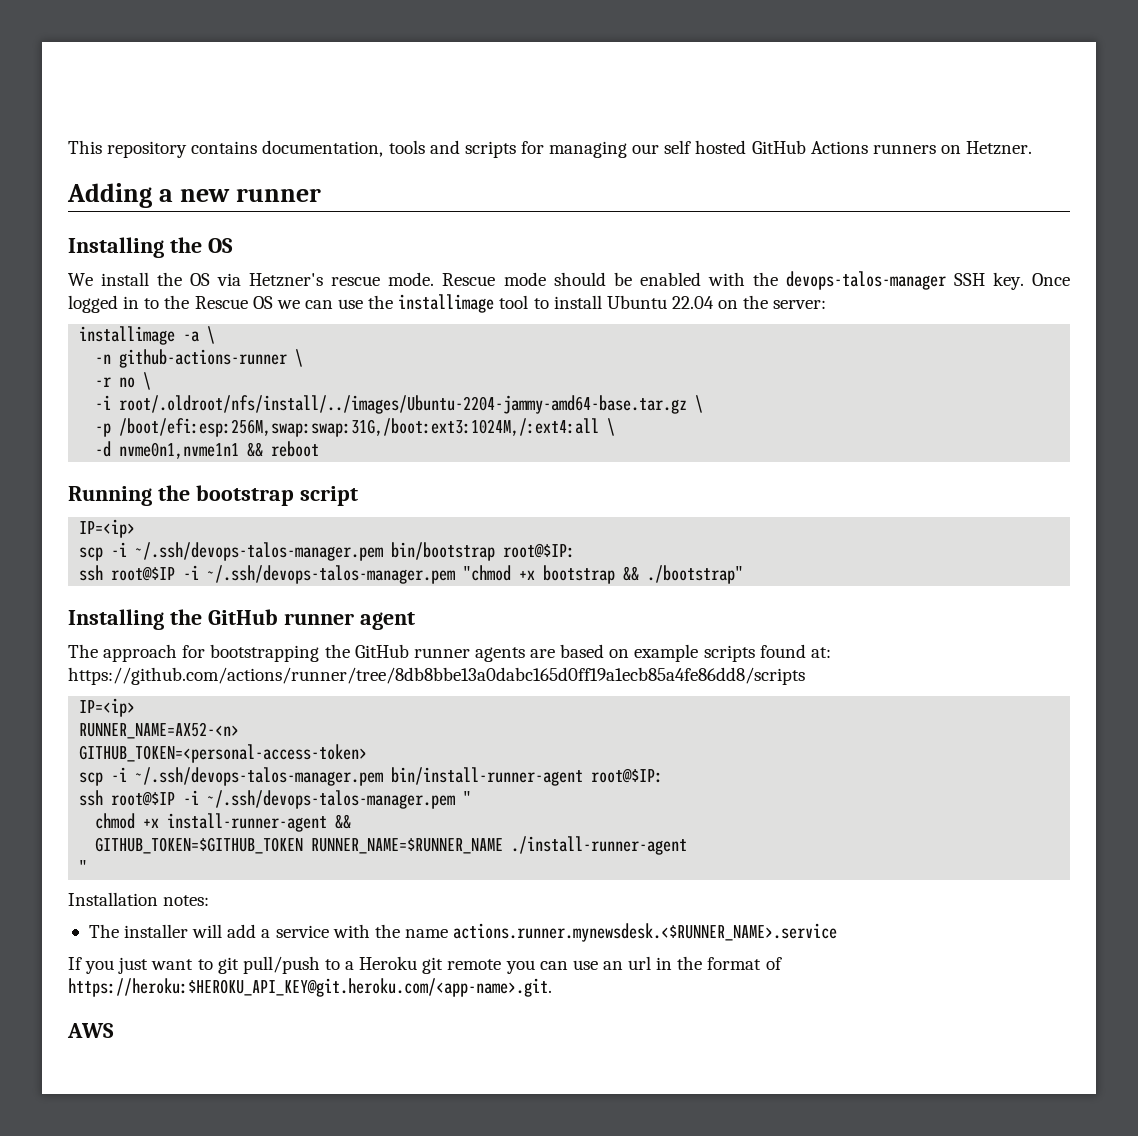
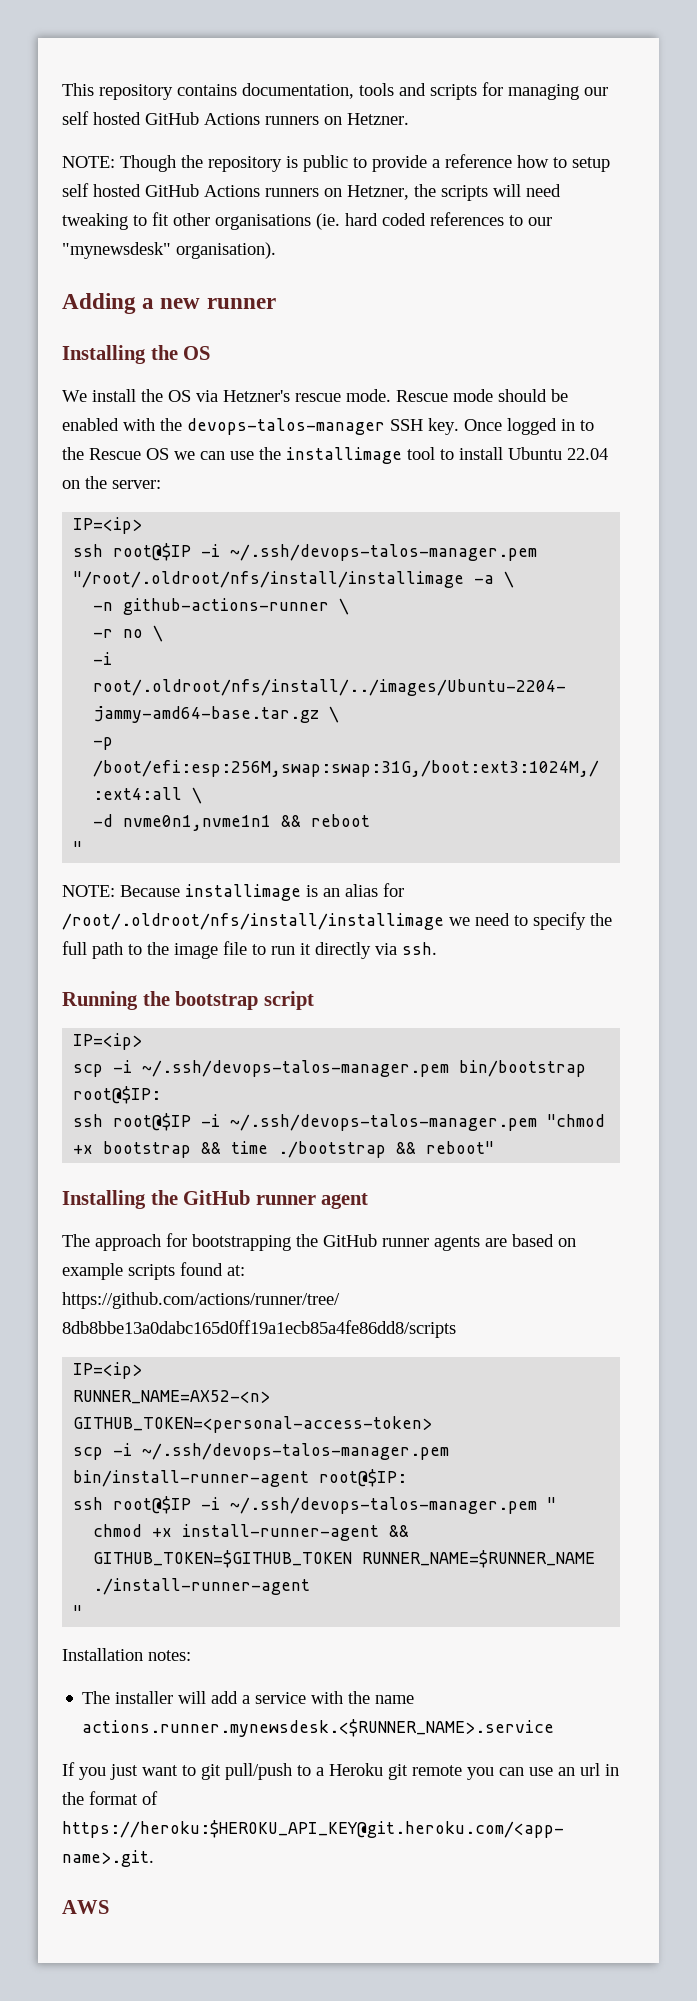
(1033, 148) none -> [62,154,610,172] [62,183,561,201] [62,212,552,230] [62,242,276,259] // NOTE: Though the repository is public to provide a reference how to setup self hosted GitHub Actions runners on Hetzner, the scripts will need tweaking to fit other organisations (ie. hard coded references to our "mynewsdesk" organisation).
[79,326,176,345] installimage -> [73,517,143,534] [73,543,538,561] [73,571,465,588] IP=<ip> // ssh root@$IP -i ~/.ssh/devops-talos-manager.pem "/root/.oldroot/nfs/install/installimage
(320, 449) none -> [73,841,83,854] [62,883,404,901] [62,912,612,930] [62,941,437,959] // " // NOTE: Because installimage is an alias for /root/.oldroot/nfs/install/installimage we need to specify the full path to the image file to run it directly via ssh.
[647,565,744,584] ./bootstrap" -> [231,1141,495,1158] time ./bootstrap && reboot"

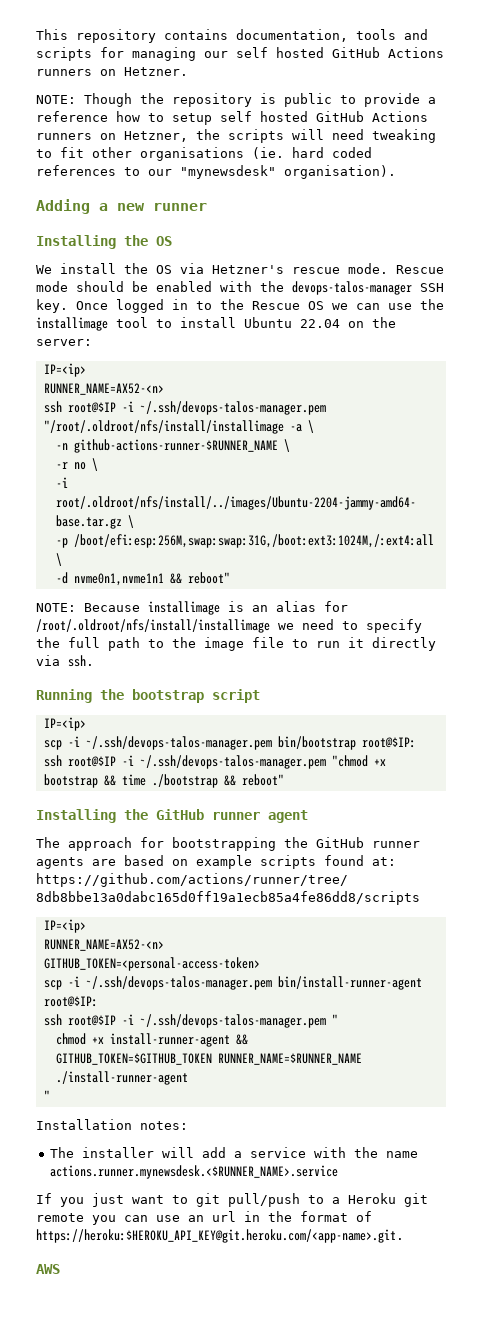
(143, 525) none -> [43,383,164,395] // RUNNER_NAME=AX52-<n>
[123,598,330,615] github-actions-runner -> [73,439,278,453] github-actions-runner-$RUNNER_NAME
[311,814,371,827] [73,841,83,854] reboot // " -> [187,572,230,584] reboot"

